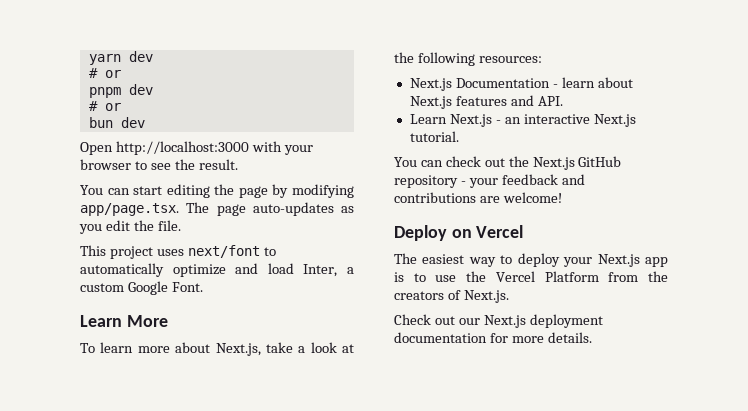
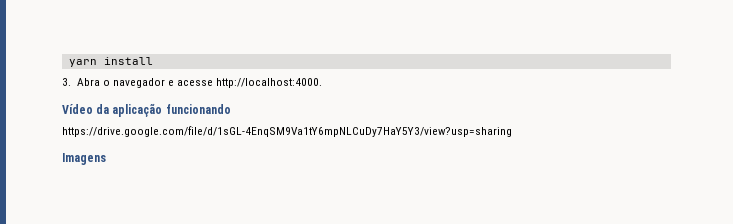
[128,51,153,62] [88,68,121,78] [88,84,153,98] [88,101,121,111] [88,117,145,128] [80,141,313,155] [80,159,238,170] [80,184,355,198] [80,202,354,216] [79,220,181,234] [80,245,276,259] [80,263,354,277] [80,281,203,295] [80,315,168,327] [80,342,354,356] [394,52,542,66] [409,77,633,91] [409,95,563,109] [409,114,636,127] [409,131,459,142] [394,156,622,170] [394,174,585,188] [394,192,562,203] [394,225,524,241] [394,253,668,267] [394,271,668,282] [394,290,509,303] [394,314,603,328] [394,332,592,343] dev // # or // pnpm dev // # or // bun dev // Open http://localhost:3000 with your browser to see the result. // You can start editing the page by modifying app/page.tsx. The page auto-updates as you edit the file. // This project uses next/font to automatically optimize and load Inter, a custom Google Font. // Learn More // To learn more about Next.js, take a look at the following resources: // Next.js Documentation - learn about Next.js features and API. // Learn Next.js - an interactive Next.js tutorial. // You can check out the Next.js GitHub repository - your feedback and contributions are welcome! // Deploy on Vercel // The easiest way to deploy your Next.js app is to use the Vercel Platform from the creators of Next.js. // Check out our Next.js deployment documentation for more details. -> [103,57,153,65] [62,78,323,88] [62,103,231,117] [62,126,512,137] [62,153,106,165] install // 3. Abra o navegador e acesse http://localhost:4000. // Vídeo da aplicação funcionando // https://drive.google.com/file/d/1sGL-4EnqSM9Va1tY6mpNLCuDy7HaY5Y3/view?usp=sharing // Imagens

